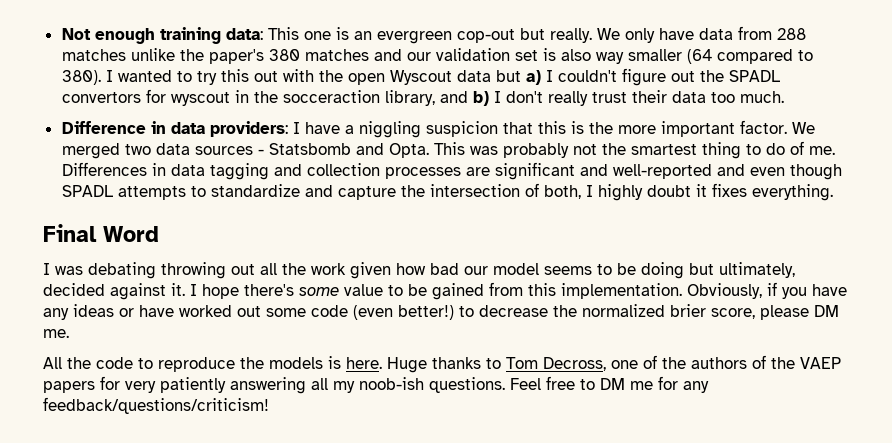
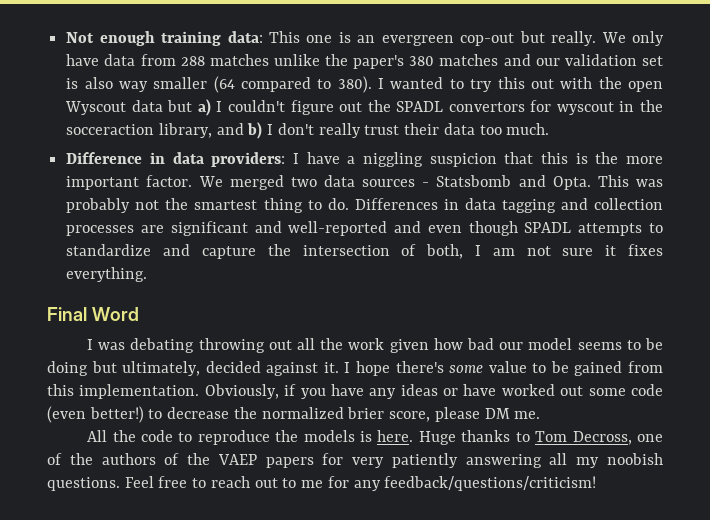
[765,141,835,155] do of me. -> [327,198,349,210] do.
[597,184,691,201] highly doubt -> [492,246,594,256] am not sure
[359,377,424,390] noob-ish -> [607,453,663,465] noobish
[600,378,625,390] DM -> [210,476,297,488] reach out to

